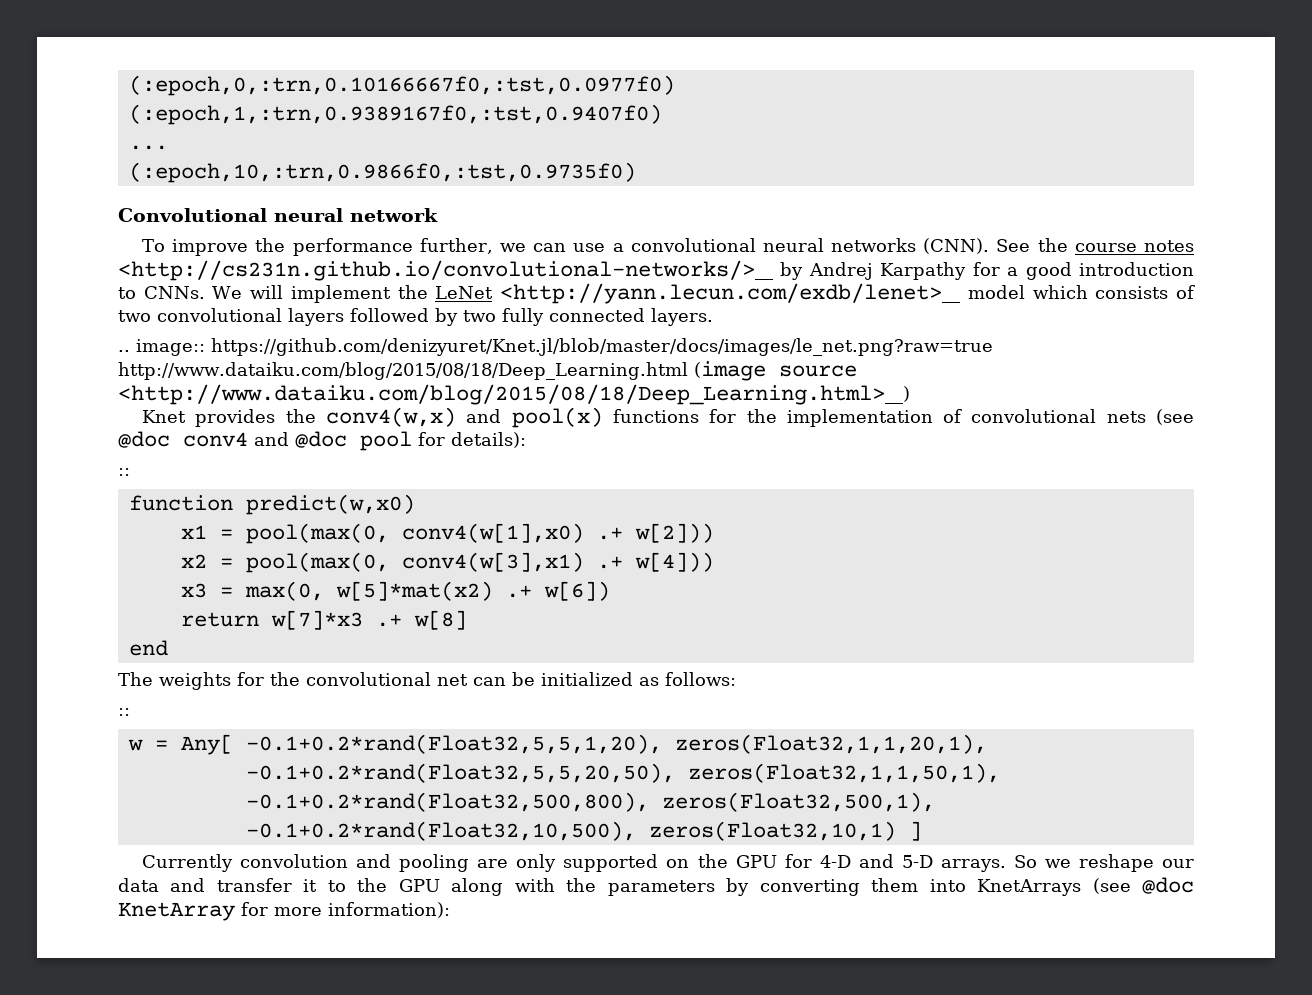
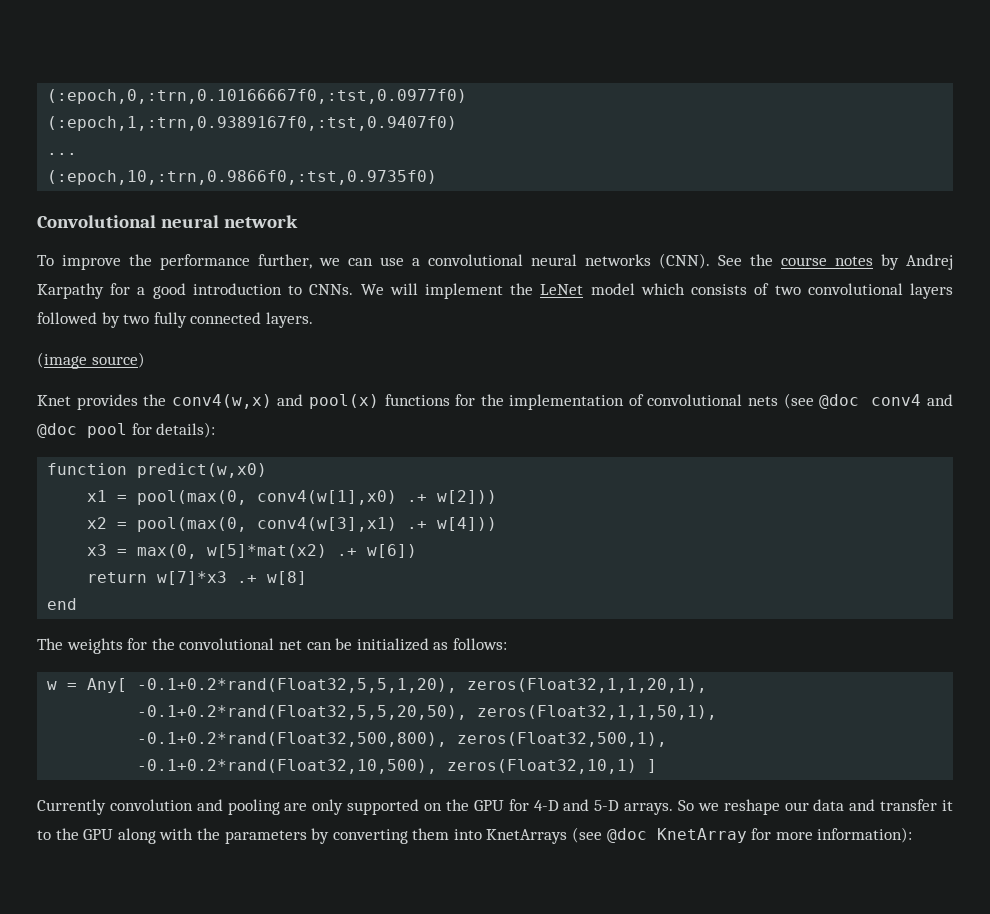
[118,260,773,281] <http://cs231n.github.io/convolutional-networks/>__ -> (873, 261) none
[500,283,961,304] <http://yann.lecun.com/exdb/lenet>__ -> (584, 289) none
[118,338,993,356] [118,361,857,381] [118,384,910,405] .. image:: https://github.com/denizyuret/Knet.jl/blob/master/docs/images/le_net.png?raw=true http://www.dataiku.com/blog/2015/08/18/Deep_Learning.html (image source <http://www.dataiku.com/blog/2015/08/18/Deep_Learning.html>__) -> [37,352,145,369] (image source)
[118,468,130,476] // :: -> (216, 430) none
[118,708,130,716] // :: -> (507, 644) none

